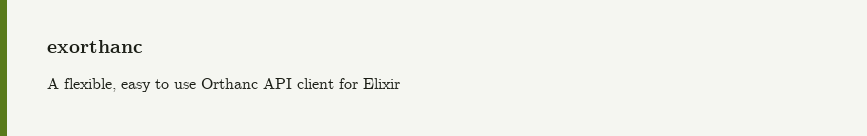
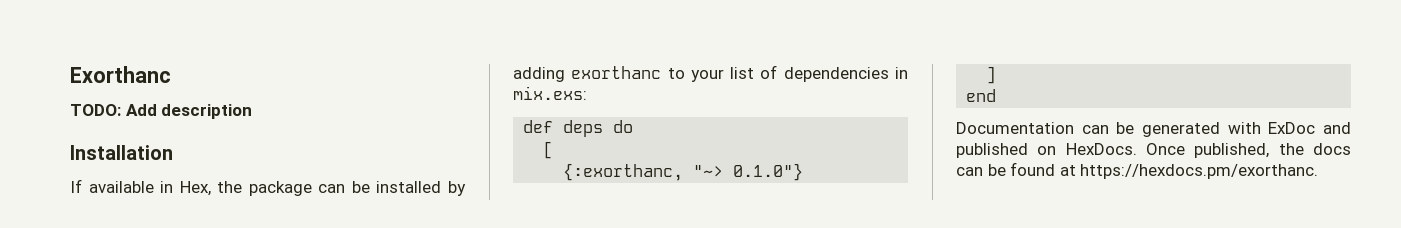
[47,40,143,53] [47,78,400,92] exorthanc // A flexible, easy to use Orthanc API client for Elixir -> [70,66,171,83] [70,104,253,119] [70,145,173,160] [70,179,466,196] [513,65,908,82] [513,86,587,100] [523,120,634,137] [543,141,554,159] [563,163,804,181] [986,66,997,84] [966,89,997,102] [956,122,1351,137] [956,143,1351,158] [956,162,1319,179] Exorthanc // TODO: Add description // Installation // If available in Hex, the package can be installed by adding exorthanc to your list of dependencies in mix.exs: // def deps do // [ // {:exorthanc, "~> 0.1.0"} // ] // end // Documentation can be generated with ExDoc and published on HexDocs. Once published, the docs can be found at https://hexdocs.pm/exorthanc.

